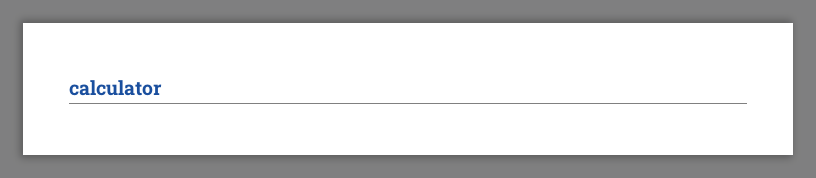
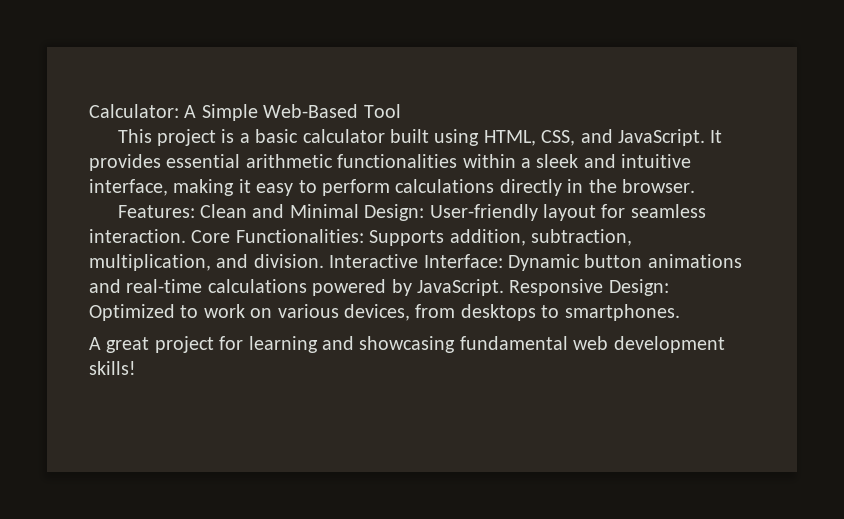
[69,80,162,96] calculator -> [89,104,401,121] [117,129,723,146] [89,154,692,171] [89,179,695,196] [117,204,706,221] [89,229,632,246] [89,254,742,271] [89,279,669,296] [89,304,680,321] [89,336,725,353] [89,361,136,375] Calculator: A Simple Web-Based Tool // This project is a basic calculator built using HTML, CSS, and JavaScript. It provides essential arithmetic functionalities within a sleek and intuitive interface, making it easy to perform calculations directly in the browser. // Features: Clean and Minimal Design: User-friendly layout for seamless interaction. Core Functionalities: Supports addition, subtraction, multiplication, and division. Interactive Interface: Dynamic button animations and real-time calculations powered by JavaScript. Responsive Design: Optimized to work on various devices, from desktops to smartphones. // A great project for learning and showcasing fundamental web development skills!

